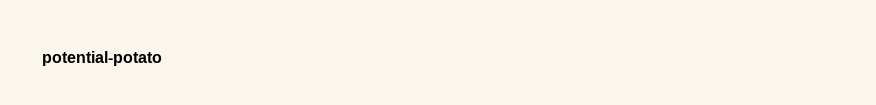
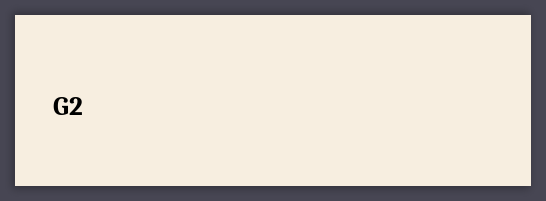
[42,51,162,66] potential-potato -> [53,97,83,115] G2

